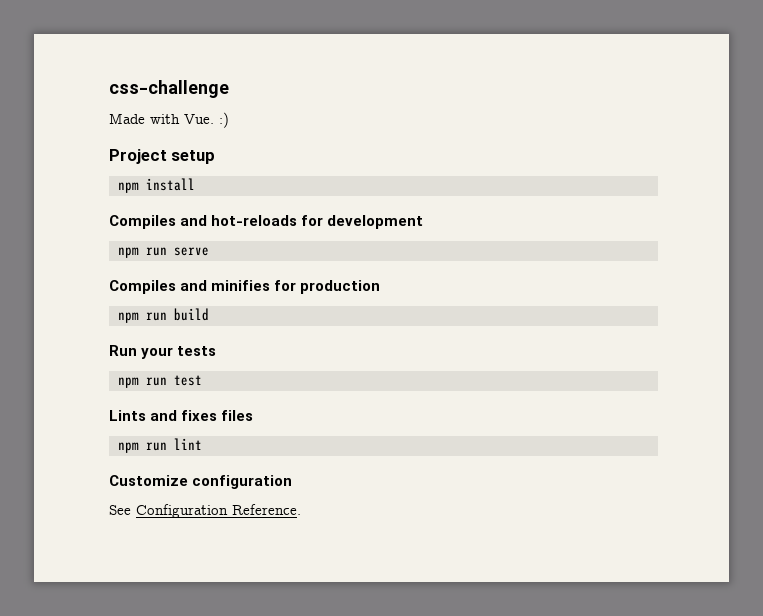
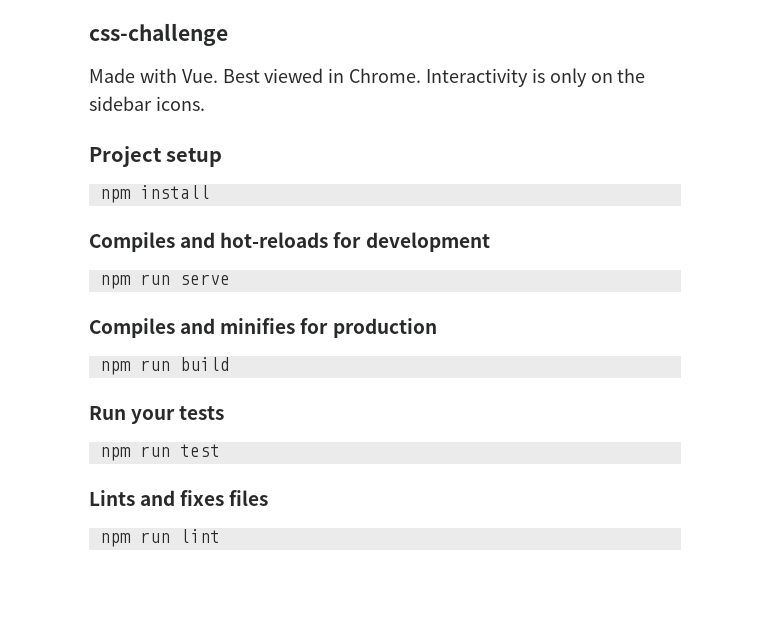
[219,112,229,128] :) -> [222,68,646,87] [89,96,205,111] Best viewed in Chrome. Interactivity is only on the sidebar icons.
[109,475,293,489] [109,504,301,518] // Customize configuration // See Configuration Reference. -> (220, 536) none

